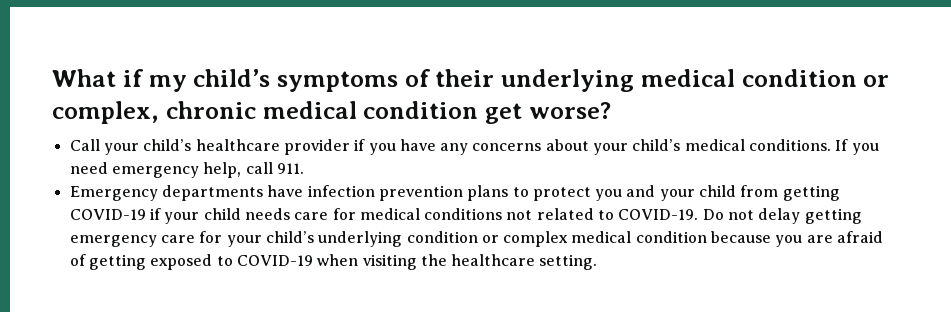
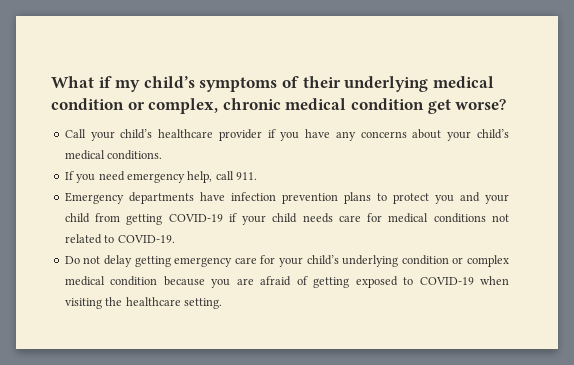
(832, 145) none -> (163, 155) //
(699, 214) none -> (175, 239) //

